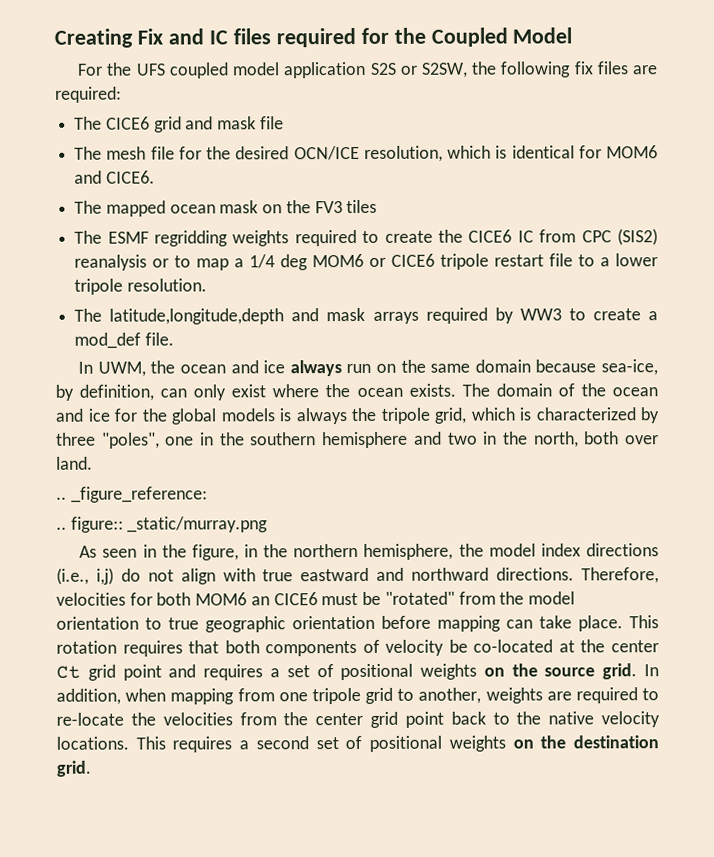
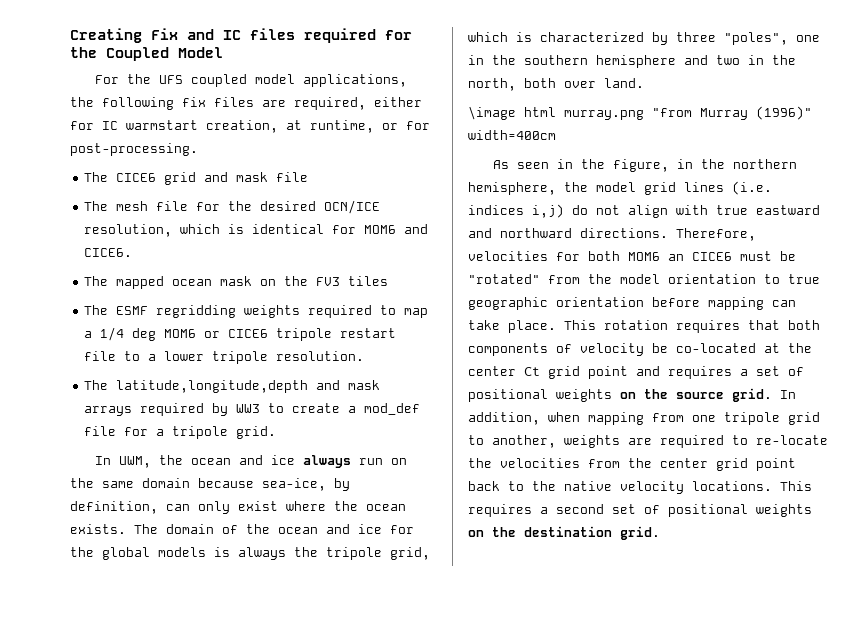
[283,61,468,79] application S2S or S2SW, -> [302,74,407,87] applications,
[55,86,122,103] required: -> [294,97,422,110] [70,120,430,133] [70,143,198,156] required, either for IC warmstart creation, at runtime, or for post-processing.
[384,228,658,246] [74,254,192,271] create the CICE6 IC from CPC (SIS2) reanalysis or to -> (397, 310) none
[144,332,174,346] file. -> [84,426,277,439] file for a tripole grid.
[56,486,208,503] [56,516,269,533] .. _figure_reference: // .. figure:: _static/murray.png -> [468,106,812,120] [468,130,556,140] \image html murray.png "from Murray (1996)" width=400cm
[540,543,659,557] [56,567,89,585] index directions (i.e., -> [644,181,772,195] [468,205,524,215] grid lines (i.e. indices

